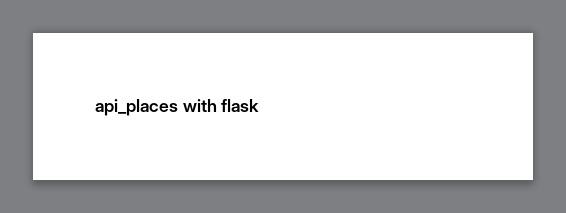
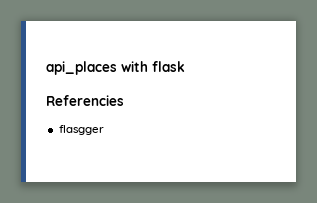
(260, 105) none -> [46,95,124,106] [58,125,104,135] // Referencies // flasgger

